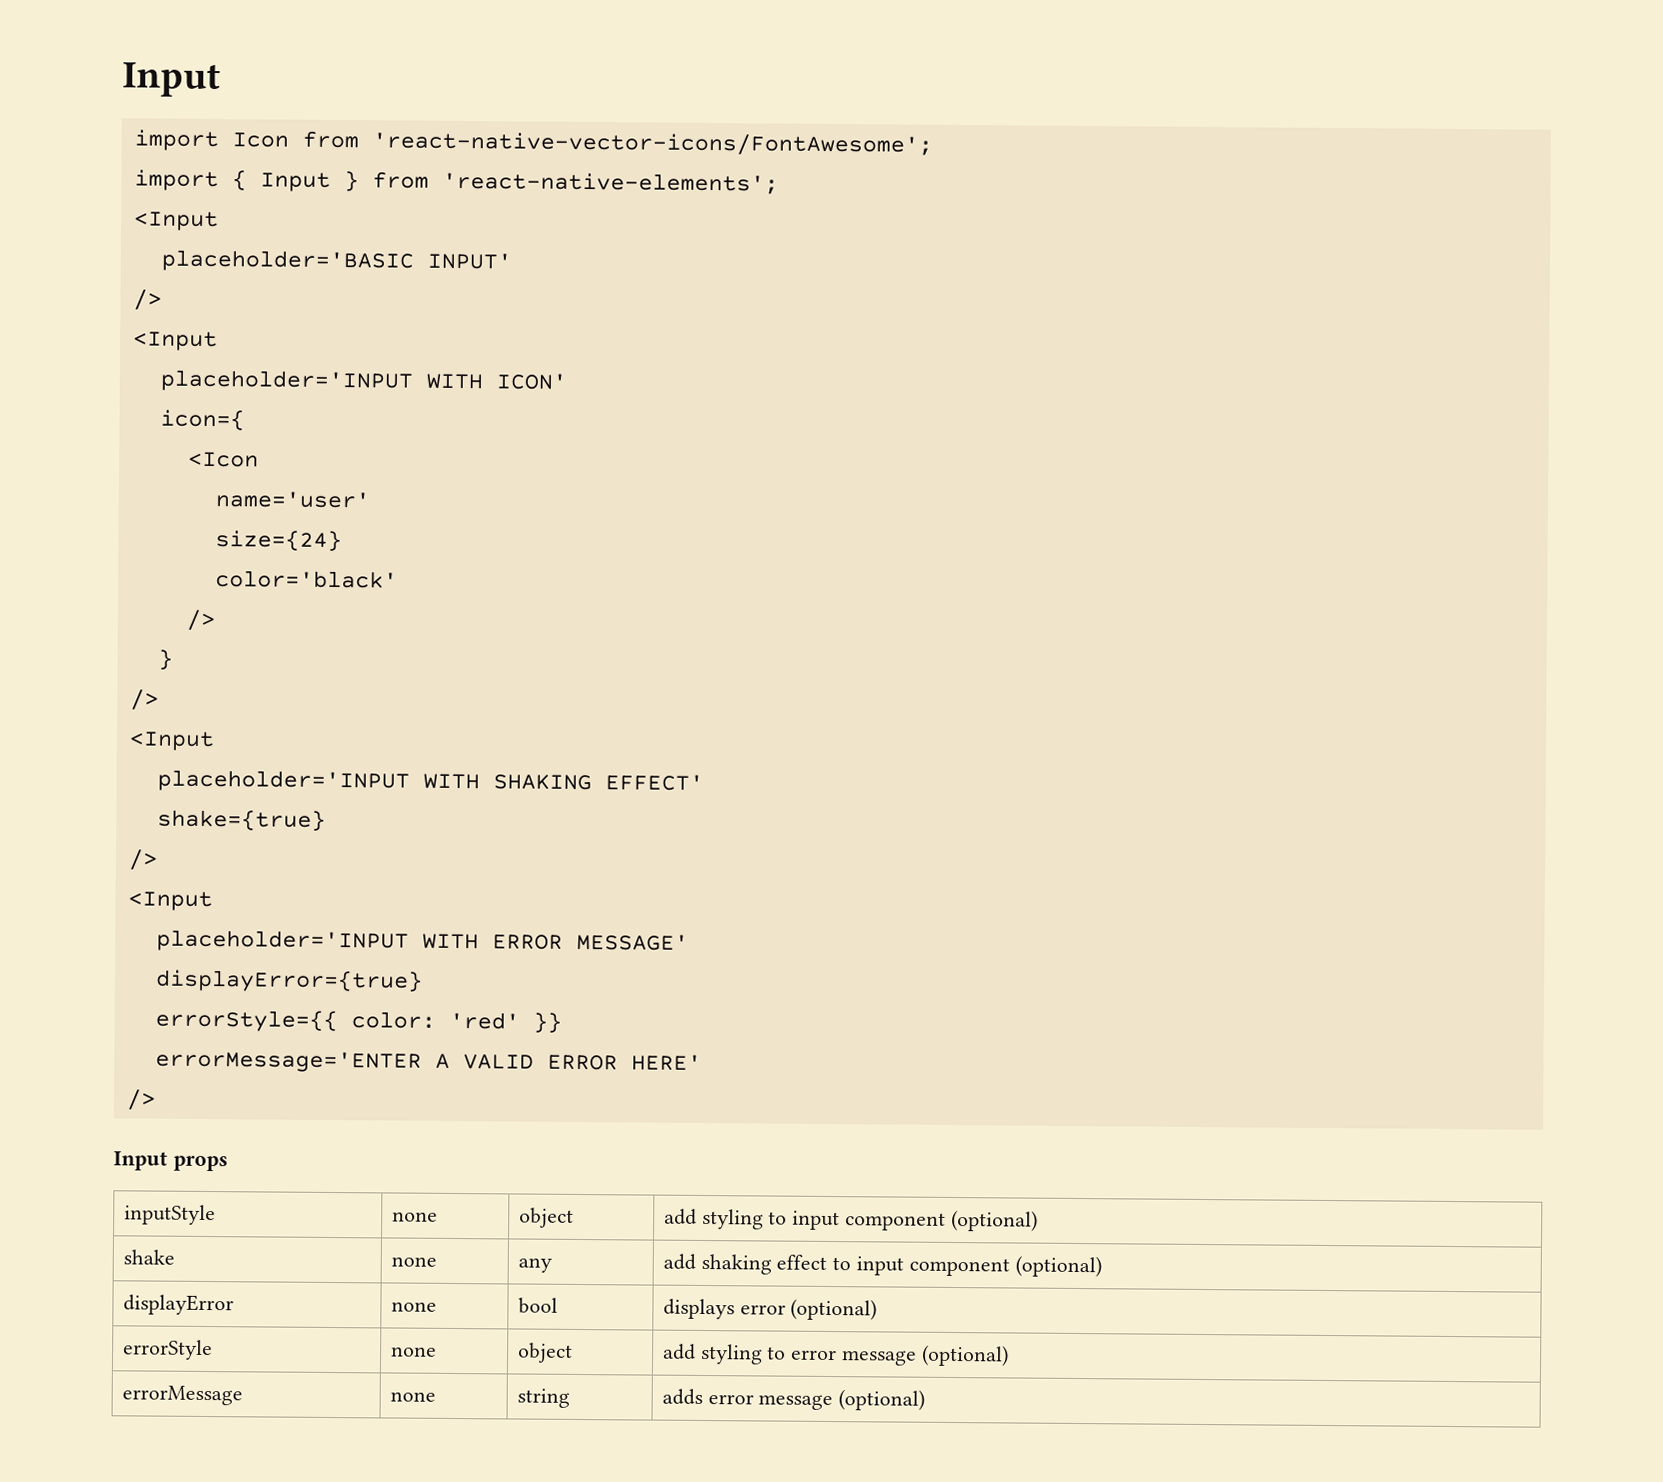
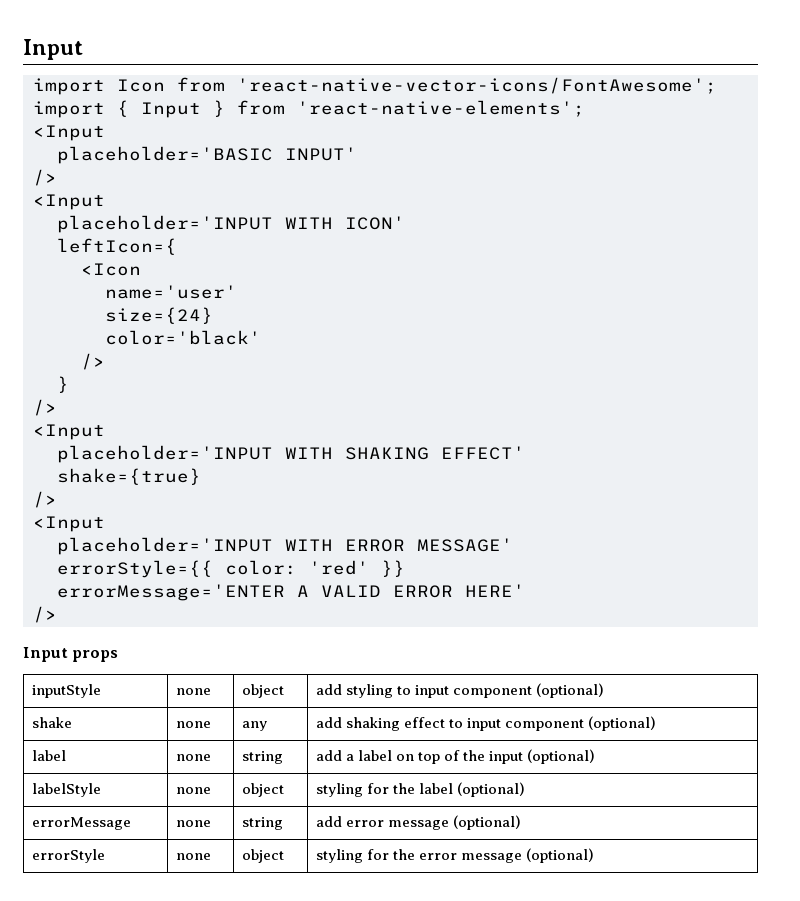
[159,409,245,431] icon={ -> [56,238,177,255] leftIcon={
[154,969,423,993] // displayError={true} -> (513, 545) none
[122,1294,234,1316] [390,1301,437,1312] [517,1297,558,1314] [662,1298,786,1320] displayError | none | bool | displays error -> [31,750,66,761] [175,754,211,761] [241,751,283,764] [315,749,596,764] [31,783,101,797] [175,787,211,794] [241,783,284,797] [315,782,526,797] [31,817,131,830] [175,820,211,827] [241,817,283,830] [315,816,450,830] label | none | string | add a label on top of the input (optional) // labelStyle | none | object | styling for the label (optional) // errorMessage | none | string | add error message
[662,1343,1009,1367] [121,1385,243,1406] [389,1391,436,1402] [516,1388,570,1408] [661,1388,926,1411] add styling to error message (optional) // errorMessage | none | string | adds error message (optional) -> [315,848,595,863] styling for the error message (optional)

